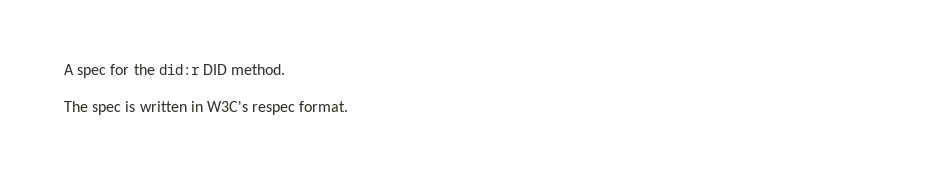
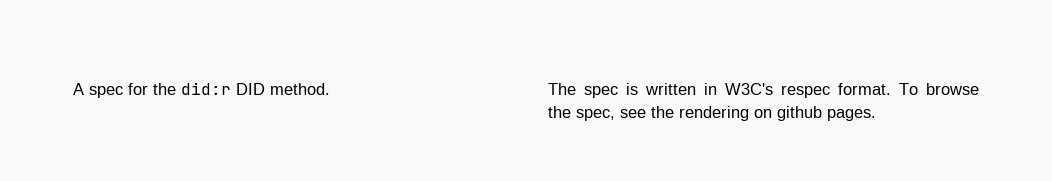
(349, 106) none -> [899,83,979,95] [548,106,876,121] To browse the spec, see the rendering on github pages.

